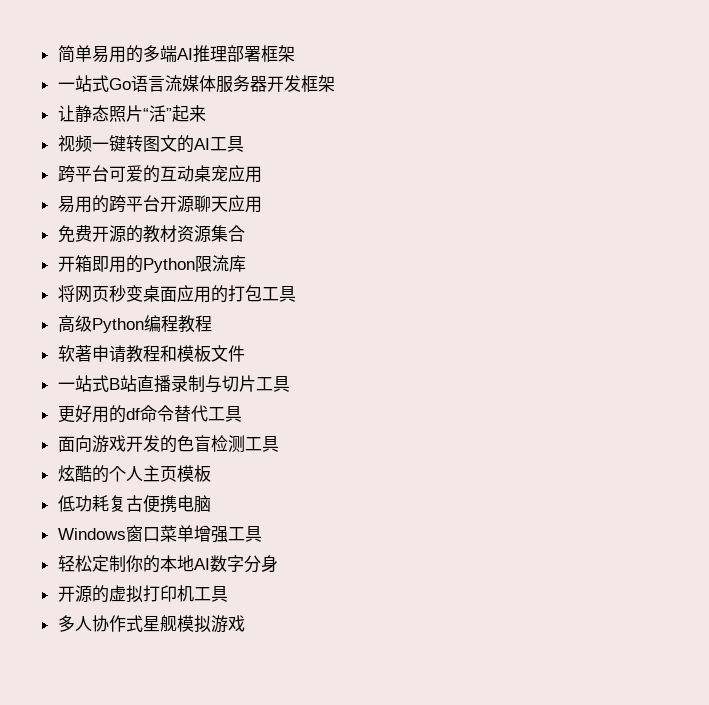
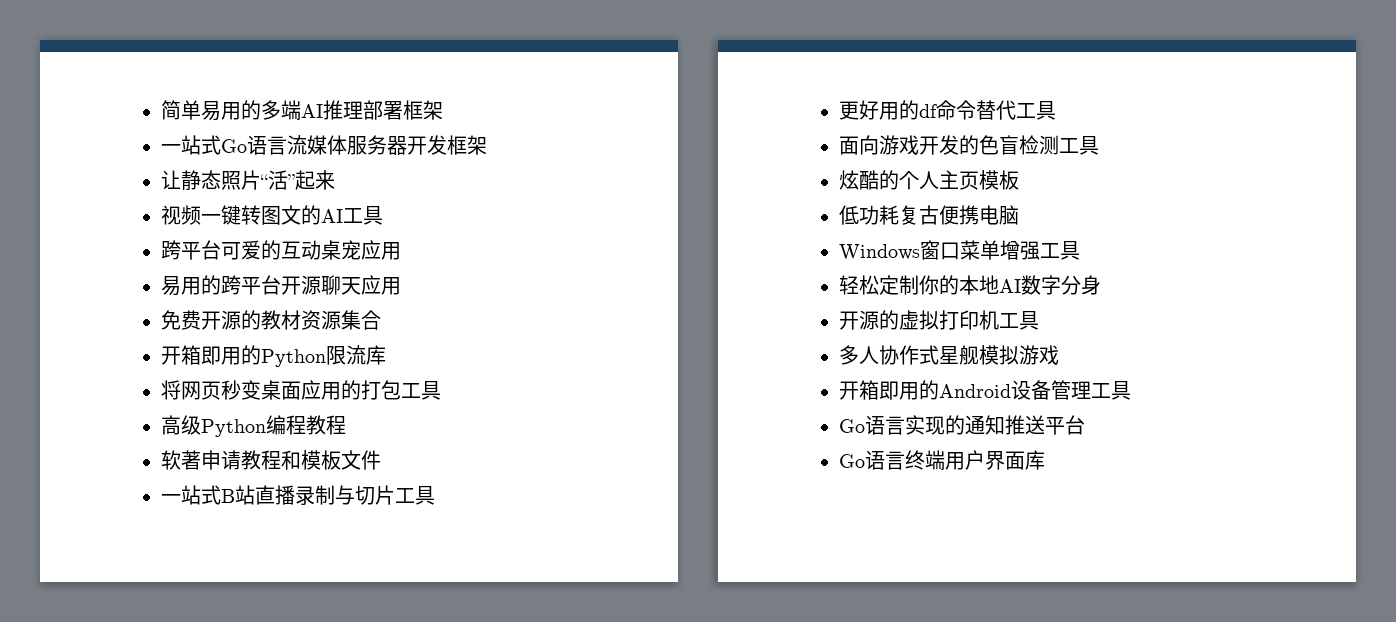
(245, 623) none -> [839,380,1131,400] [839,415,1085,435] [839,450,1045,470] // 开箱即用的Android设备管理工具 // Go语言实现的通知推送平台 // Go语言终端用户界面库

